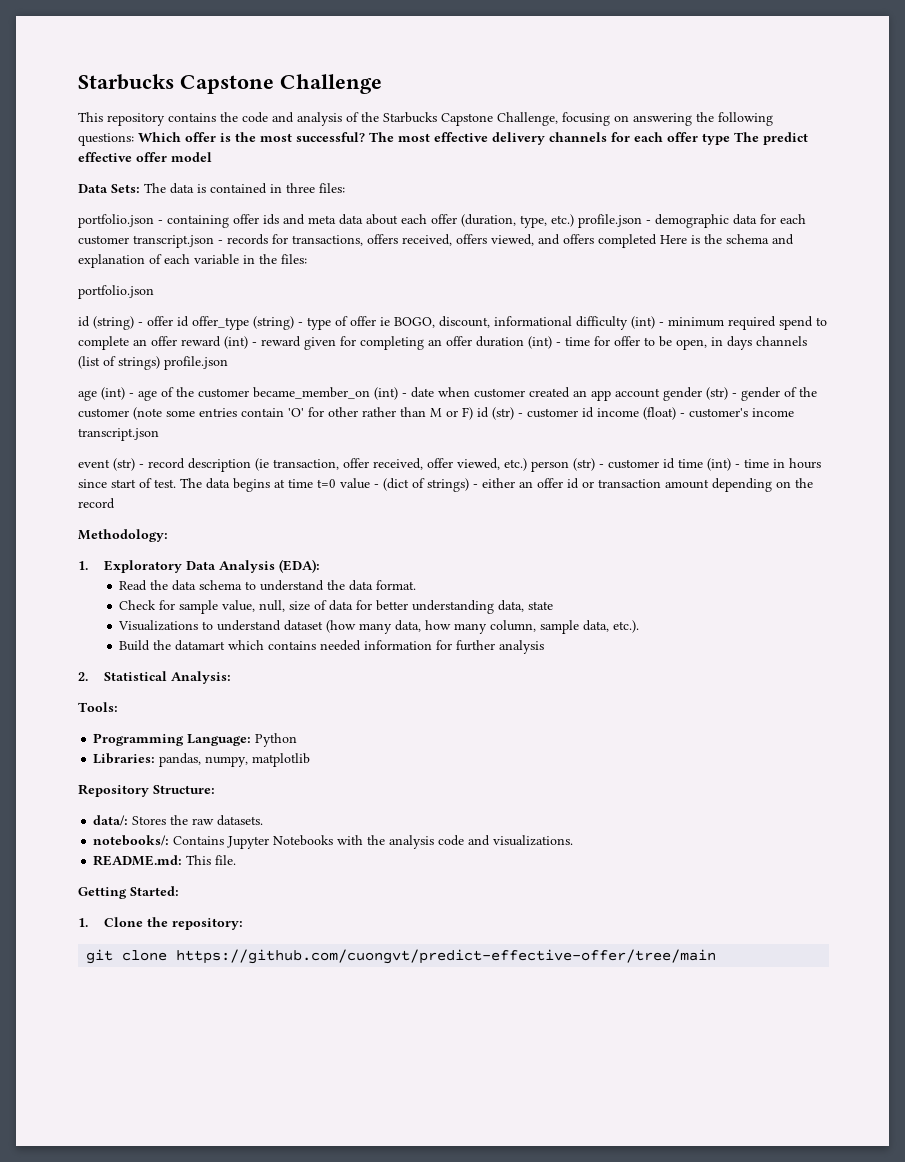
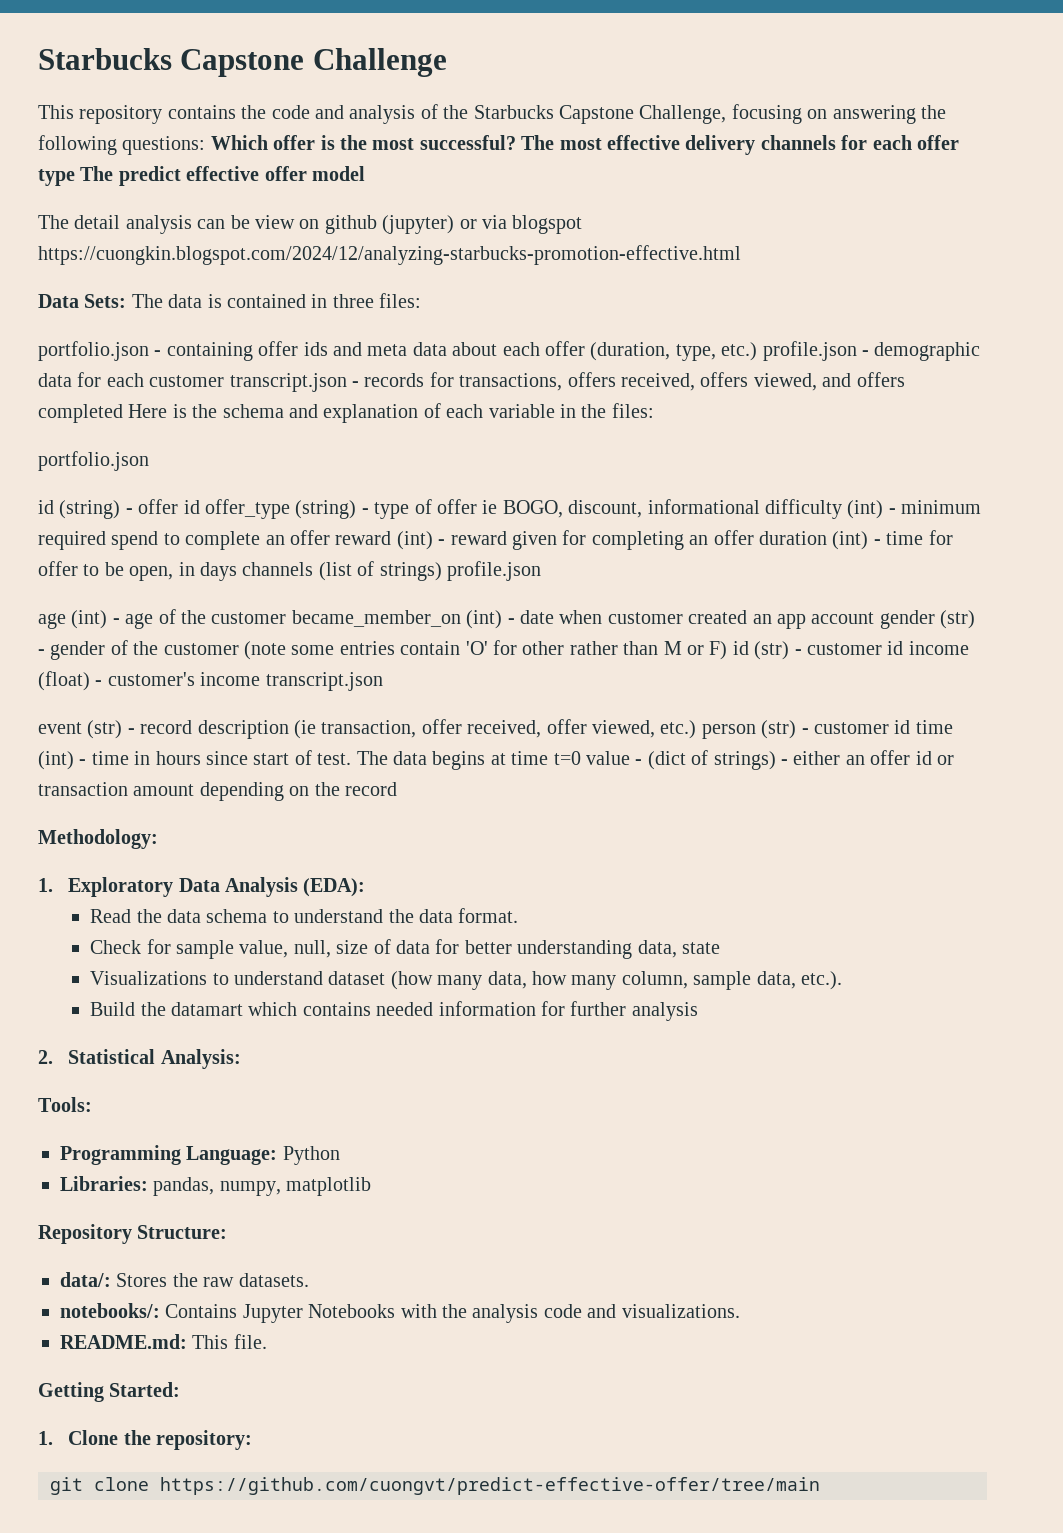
(212, 157) none -> [38,215,583,234] [38,245,741,265] // The detail analysis can be view on github (jupyter) or via blogspot https://cuongkin.blogspot.com/2024/12/analyzing-starbucks-promotion-effective.html

